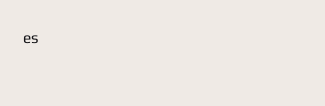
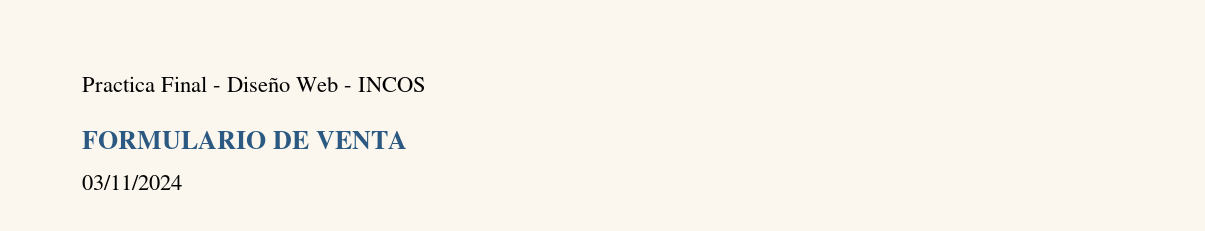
[23,35,38,44] es -> [82,76,427,92] [82,131,408,149] [82,175,182,190] Practica Final - Diseño Web - INCOS // FORMULARIO DE VENTA // 03/11/2024

